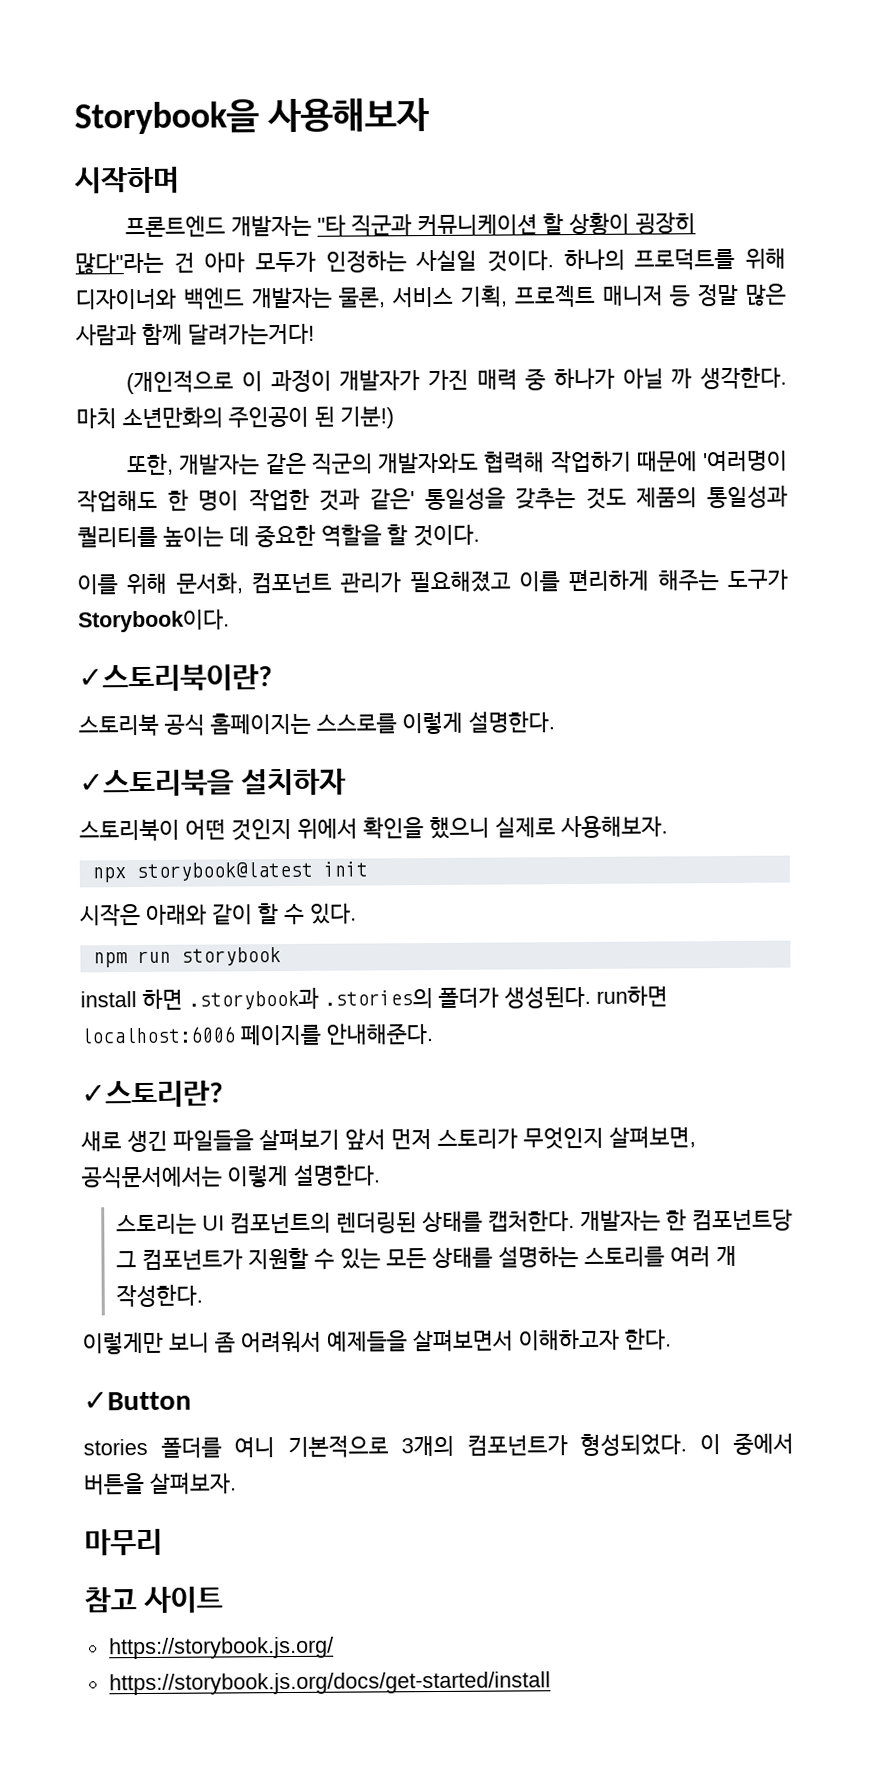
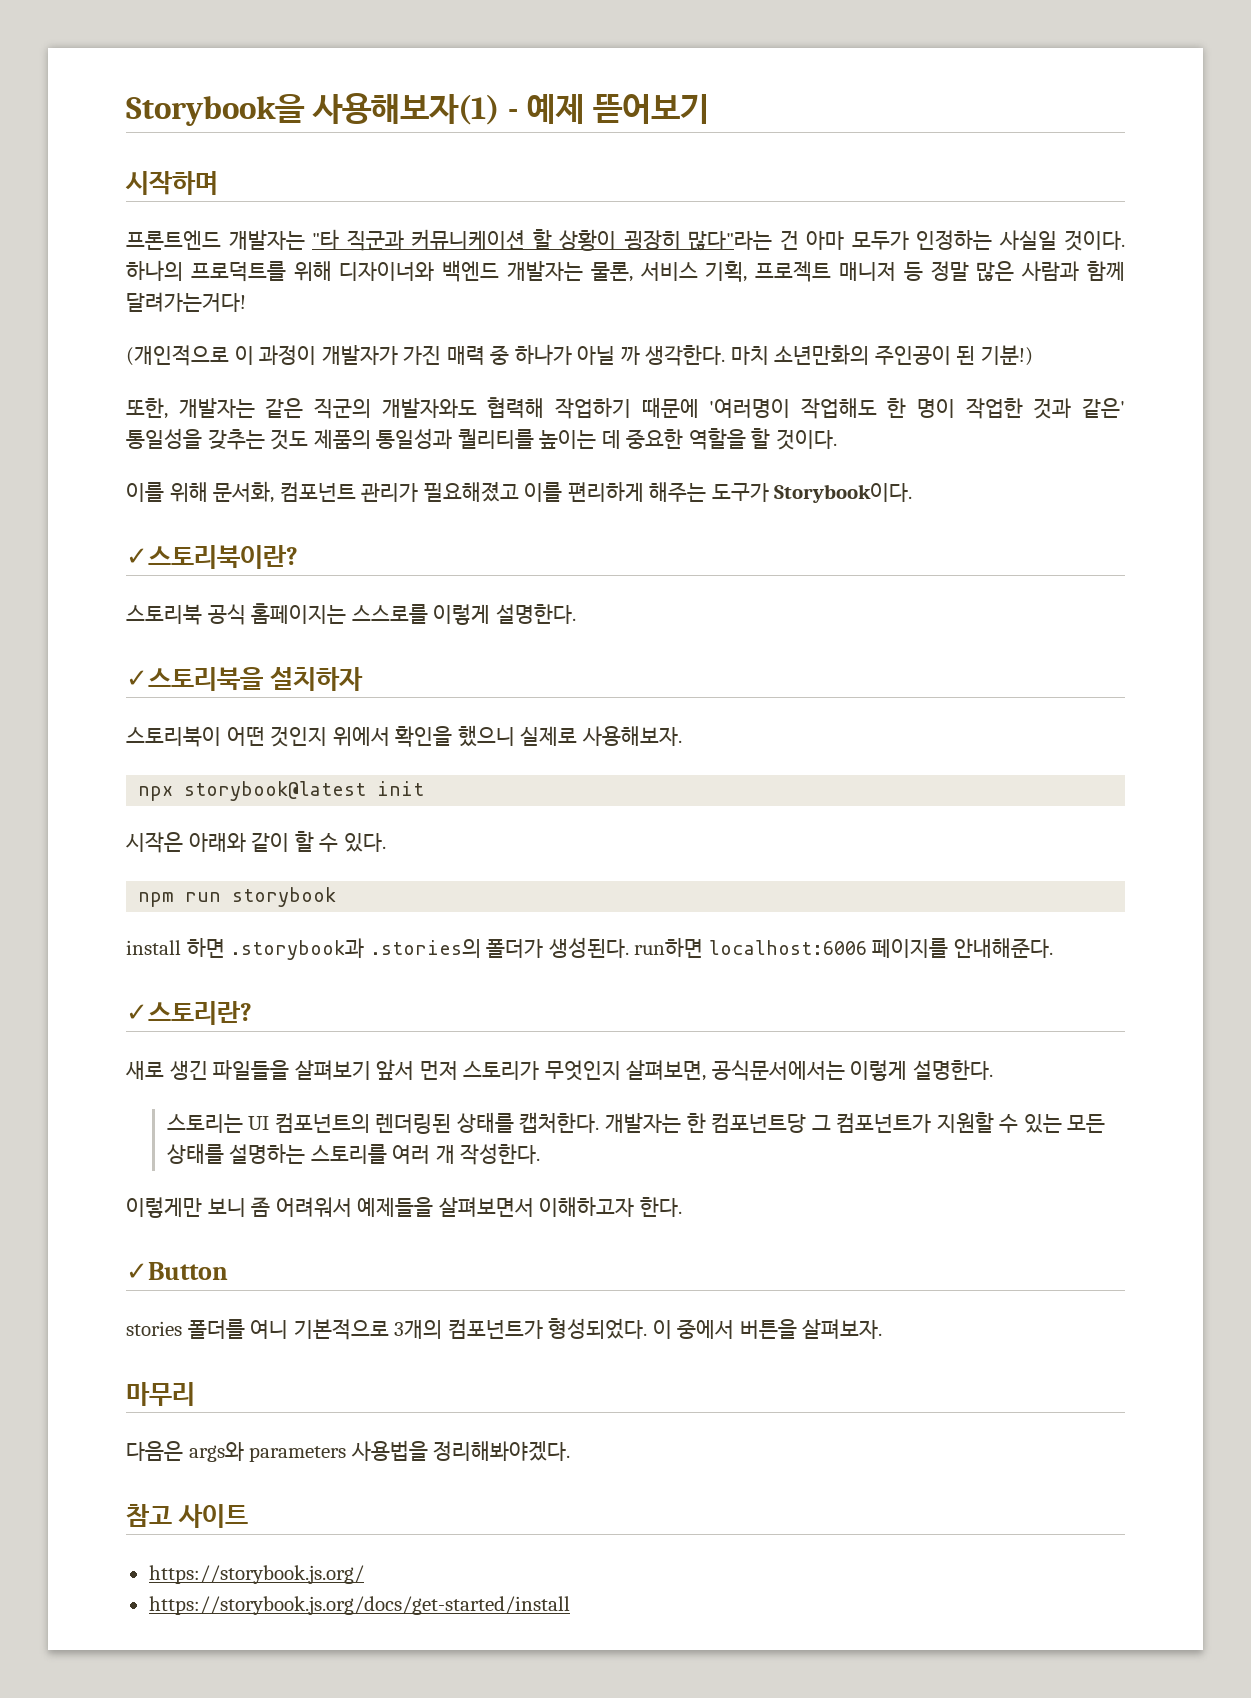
[266,98,430,133] 사용해보자 -> [311,93,710,125] 사용해보자(1) - 예제 뜯어보기
(163, 1542) none -> [126,1440,571,1462] // 다음은 args와 parameters 사용법을 정리해봐야겠다.

